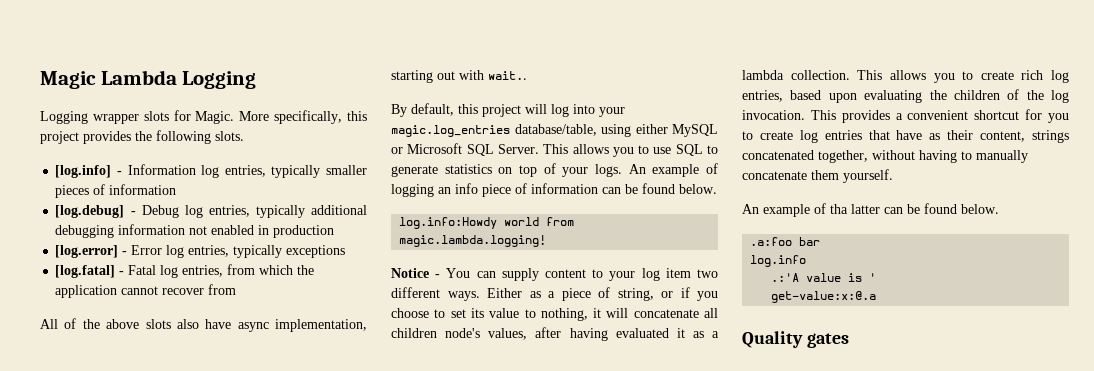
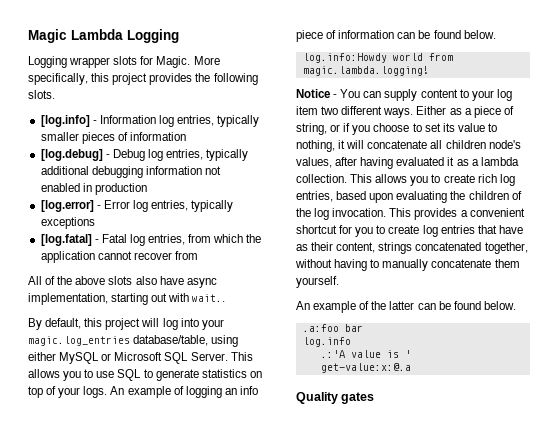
[830,204,848,214] tha -> [371,301,387,310] the

